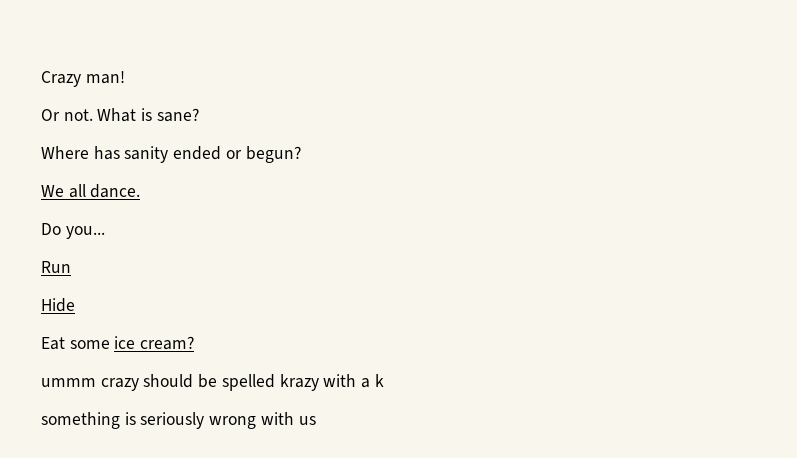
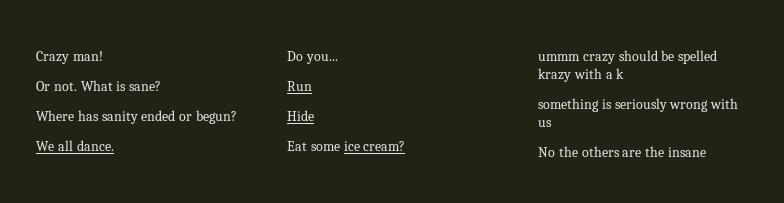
(316, 420) none -> [538,146,706,157] // No the others are the insane

